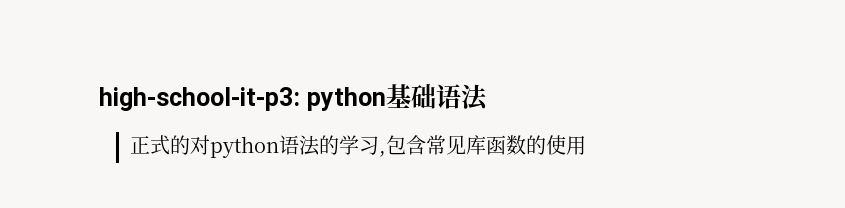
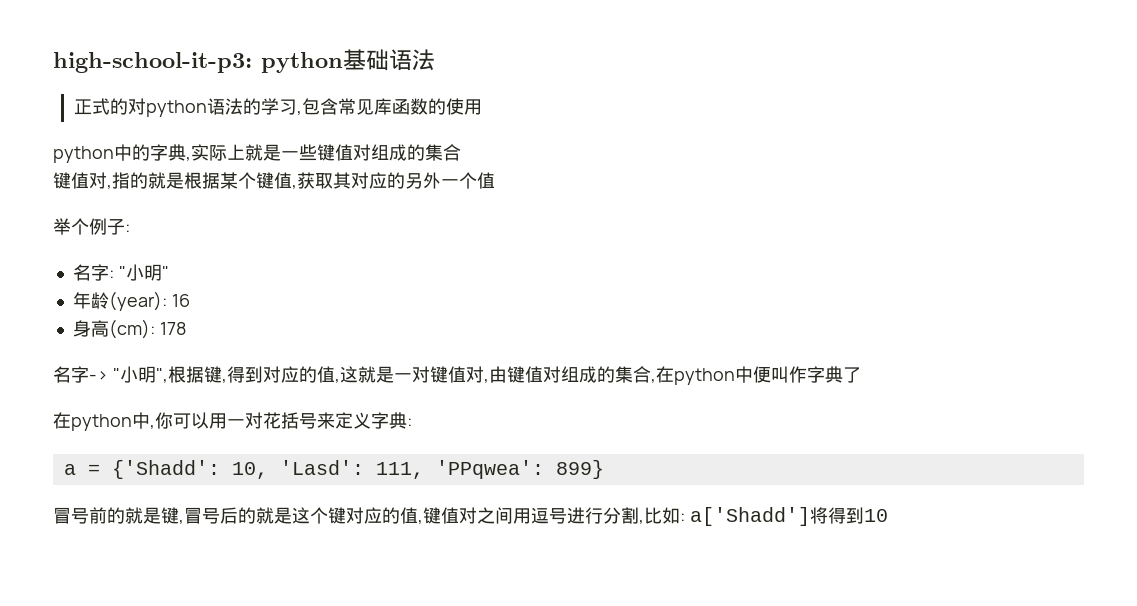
(587, 145) none -> [53,144,461,163] [53,172,495,189] [53,218,130,235] [72,264,169,281] [72,291,190,311] [72,319,186,339] [53,366,861,385] [53,412,412,431] [63,460,604,479] [53,507,888,526] // python中的字典,实际上就是一些键值对组成的集合 // 键值对,指的就是根据某个键值,获取其对应的另外一个值 // 举个例子: // 名字: "小明" // 年龄(year): 16 // 身高(cm): 178 // 名字-> "小明",根据键,得到对应的值,这就是一对键值对,由键值对组成的集合,在python中便叫作字典了 // 在python中,你可以用一对花括号来定义字典: // a = {'Shadd': 10, 'Lasd': 111, 'PPqwea': 899} // 冒号前的就是键,冒号后的就是这个键对应的值,键值对之间用逗号进行分割,比如: a['Shadd']将得到10

